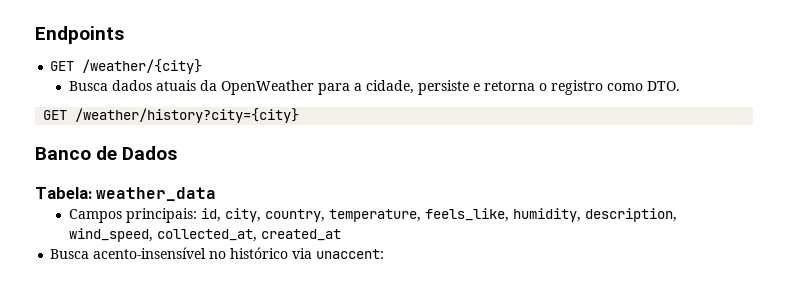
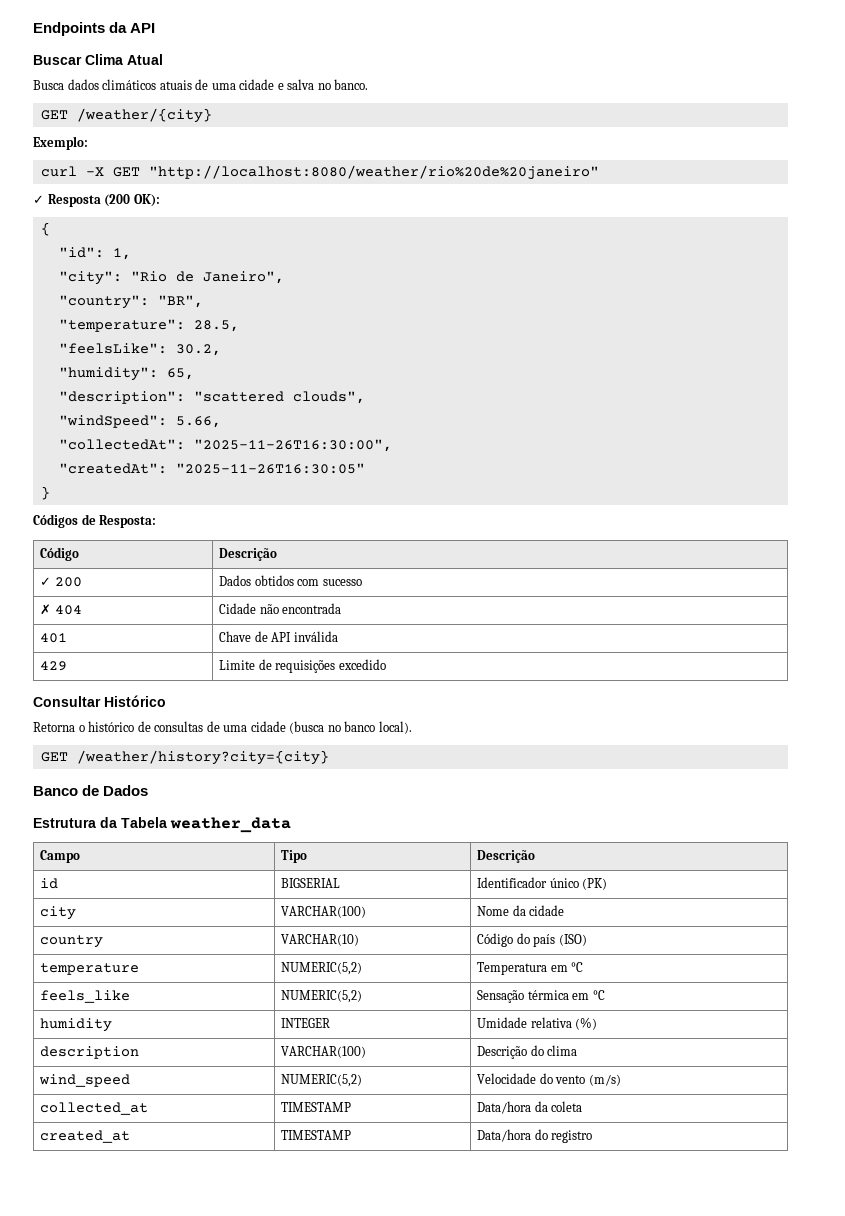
[50,59,203,74] [68,80,680,95] // GET /weather/{city} // Busca dados atuais da OpenWeather para a cidade, persiste e retorna o registro como DTO. -> [109,22,156,33] [33,54,163,65] [33,79,369,90] [40,108,212,123] [33,136,88,150] [40,165,599,180] [33,194,160,207] [40,222,50,236] [58,247,131,260] [58,271,284,285] [58,295,203,309] [58,319,239,332] [58,343,221,356] [58,367,194,381] [58,391,365,404] [58,415,221,428] [58,439,392,452] [58,463,365,474] [40,486,50,500] [33,514,157,528] [40,547,80,561] [219,548,278,561] [40,577,82,587] [219,575,362,586] [40,604,82,615] [219,603,342,614] [40,633,68,643] [219,631,338,642] [40,661,68,671] [219,659,386,673] [33,695,166,707] [33,721,412,734] da API // Buscar Clima Atual // Busca dados climáticos atuais de uma cidade e salva no banco. // GET /weather/{city} // Exemplo: // curl -X GET "http://localhost:8080/weather/rio%20de%20janeiro" // ✓ Resposta (200 OK): // { // "id": 1, // "city": "Rio de Janeiro", // "country": "BR", // "temperature": 28.5, // "feelsLike": 30.2, // "humidity": 65, // "description": "scattered clouds", // "windSpeed": 5.66, // "collectedAt": "2025-11-26T16:30:00", // "createdAt": "2025-11-26T16:30:05" // } // Códigos de Resposta: // Código | Descrição // ✓ 200 | Dados obtidos com sucesso // ✗ 404 | Cidade não encontrada // 401 | Chave de API inválida // 429 | Limite de requisições excedido // Consultar Histórico // Retorna o histórico de consultas de uma cidade (busca no banco local).
[35,187,217,201] [68,208,677,223] [68,228,341,242] [50,247,385,259] Tabela: weather_data // Campos principais: id, city, country, temperature, feels_like, humidity, description, wind_speed, collected_at, created_at // Busca acento‑insensível no histórico via unaccent: -> [33,817,291,833] [40,850,81,863] [281,850,308,863] [477,850,536,863] [40,878,59,889] [281,878,341,888] [477,877,608,890] [40,906,77,920] [281,906,367,918] [477,905,565,916] [40,935,104,948] [281,934,360,946] [477,933,587,947] [40,963,140,975] [281,962,363,975] [477,962,584,975] [40,990,131,1003] [281,990,363,1003] [477,990,605,1003] [40,1018,113,1032] [281,1018,331,1028] [477,1017,598,1030] [40,1046,140,1059] [281,1046,367,1058] [477,1045,578,1059] [39,1074,131,1087] [281,1074,363,1087] [477,1073,621,1086] [40,1102,149,1115] [281,1102,352,1112] [477,1101,583,1114] [40,1130,131,1143] [281,1130,352,1140] [477,1129,593,1143] Estrutura da Tabela weather_data // Campo | Tipo | Descrição // id | BIGSERIAL | Identificador único (PK) // city | VARCHAR(100) | Nome da cidade // country | VARCHAR(10) | Código do país (ISO) // temperature | NUMERIC(5,2) | Temperatura em °C // feels_like | NUMERIC(5,2) | Sensação térmica em °C // humidity | INTEGER | Umidade relativa (%) // description | VARCHAR(100) | Descrição do clima // wind_speed | NUMERIC(5,2) | Velocidade do vento (m/s) // collected_at | TIMESTAMP | Data/hora da coleta // created_at | TIMESTAMP | Data/hora do registro

